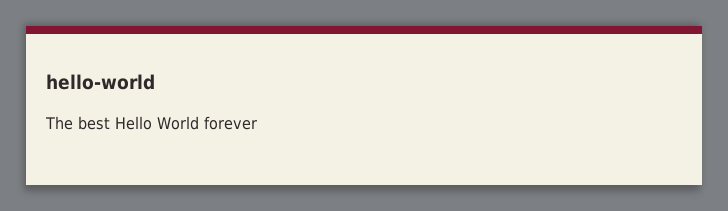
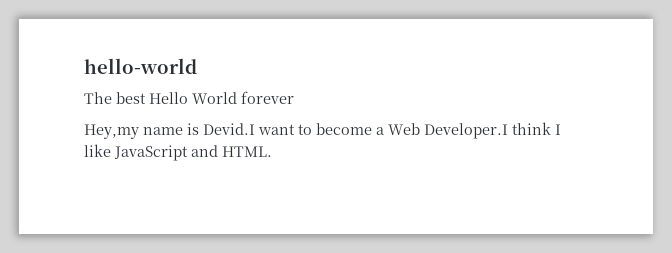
(257, 123) none -> [84,122,561,139] [84,144,272,161] // Hey,my name is Devid.I want to become a Web Developer.I think I like JavaScript and HTML.

